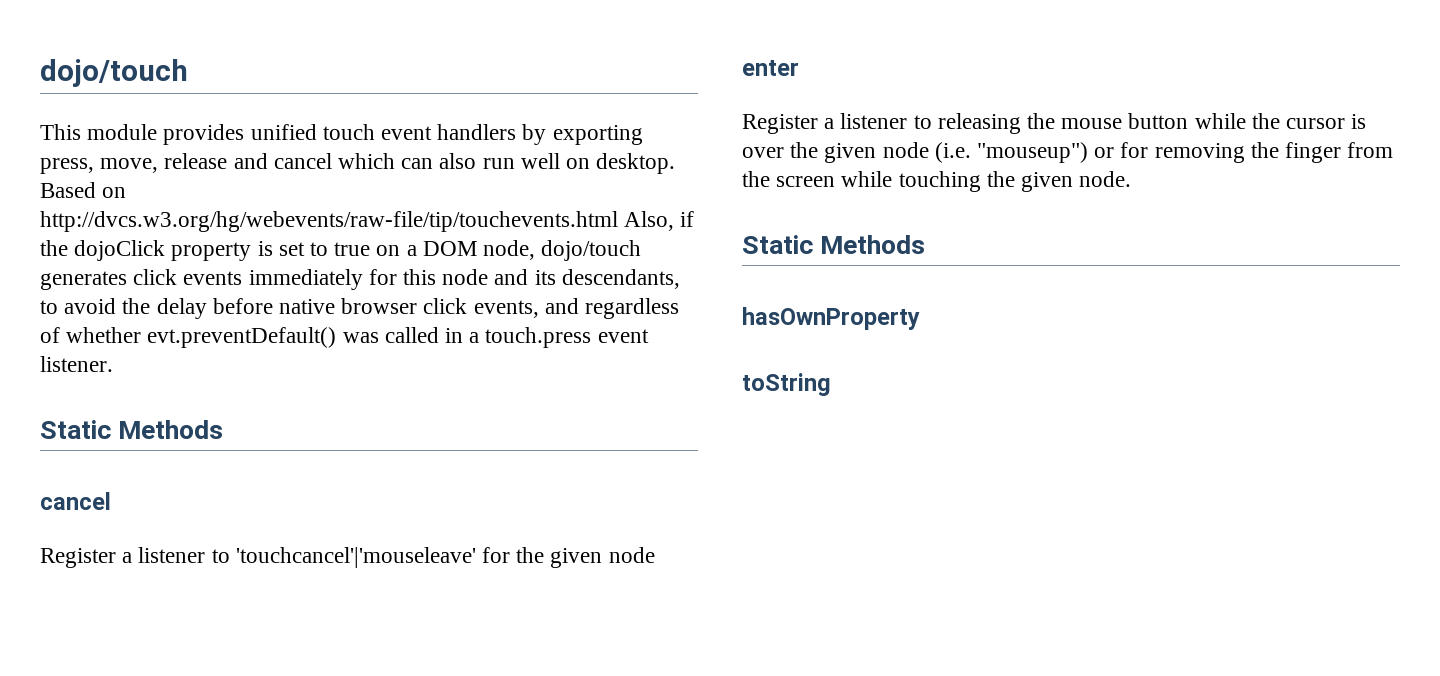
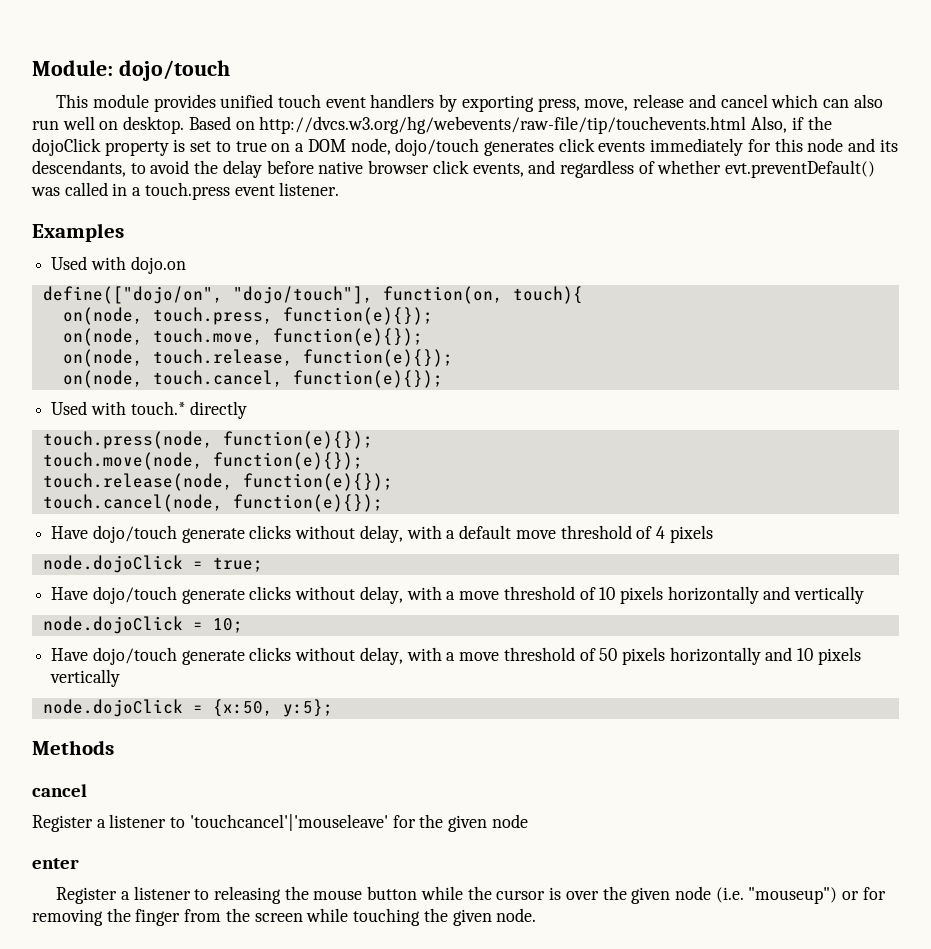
(40, 73) none -> [32,60,113,76] Module:
[40,420,111,439] Static -> [32,223,124,242] [51,256,186,274] [42,286,583,304] [62,307,433,325] [62,328,423,346] [62,349,453,367] [62,370,443,388] [51,401,248,419] [42,431,373,449] [42,452,363,470] [42,473,393,491] [42,494,383,512] [51,525,713,543] [42,555,263,573] [51,586,865,604] [42,616,243,634] [51,647,861,665] [50,669,121,687] [42,699,333,717] Examples // Used with dojo.on // define(["dojo/on", "dojo/touch"], function(on, touch){ // on(node, touch.press, function(e){}); // on(node, touch.move, function(e){}); // on(node, touch.release, function(e){}); // on(node, touch.cancel, function(e){}); // Used with touch.* directly // touch.press(node, function(e){}); // touch.move(node, function(e){}); // touch.release(node, function(e){}); // touch.cancel(node, function(e){}); // Have dojo/touch generate clicks without delay, with a default move threshold of 4 pixels // node.dojoClick = true; // Have dojo/touch generate clicks without delay, with a move threshold of 10 pixels horizontally and vertically // node.dojoClick = 10; // Have dojo/touch generate clicks without delay, with a move threshold of 50 pixels horizontally and 10 pixels vertically // node.dojoClick = {x:50, y:5}; //
[742,235,926,254] [742,307,920,330] [742,373,831,396] // Static Methods // hasOwnProperty // toString -> (537, 915) none

